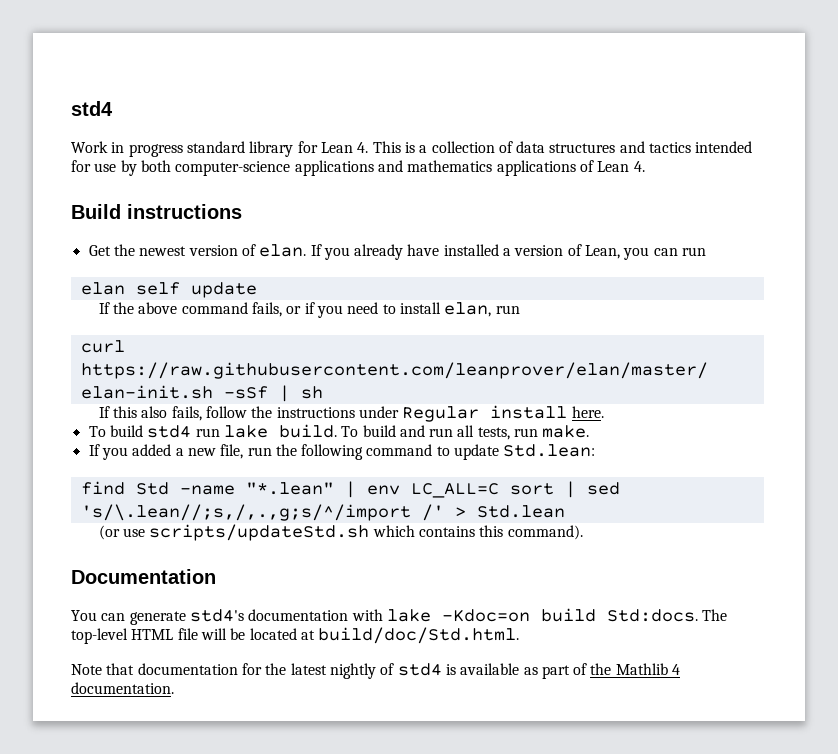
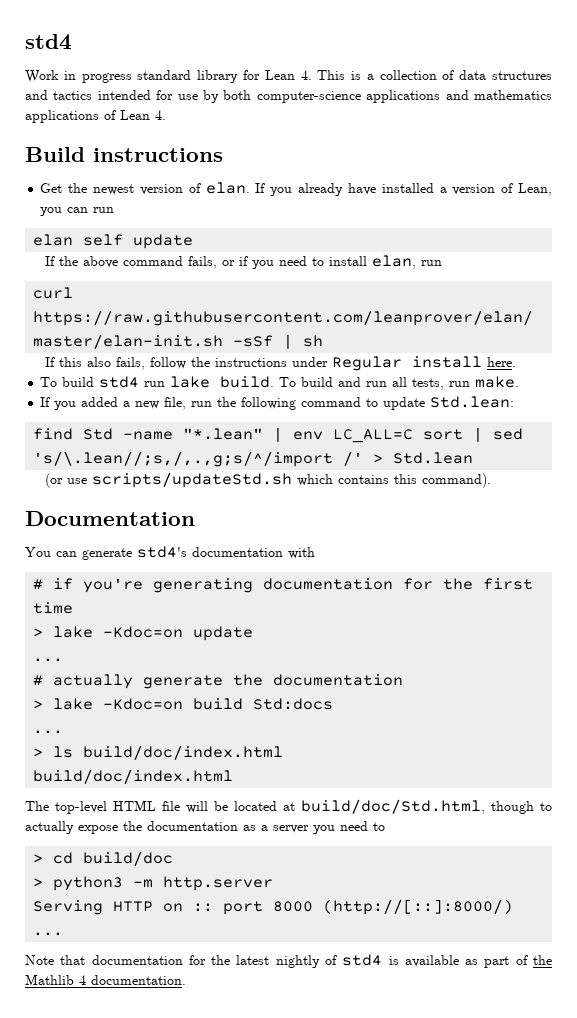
[386,608,698,622] lake -Kdoc=on build Std:docs. -> [33,578,534,593] [33,602,74,614] [33,626,254,641] [33,658,64,662] [33,674,404,689] [33,698,334,710] [33,730,64,734] [33,745,284,760] [33,769,234,784] // # if you're generating documentation for the first time // > lake -Kdoc=on update // ... // # actually generate the documentation // > lake -Kdoc=on build Std:docs // ... // > ls build/doc/index.html // build/doc/index.html //
[318,627,520,644] build/doc/Std.html. -> [301,799,552,814] [25,821,385,834] [33,851,174,866] [33,876,274,891] [33,899,514,915] [33,932,64,936] build/doc/Std.html, though to actually expose the documentation as a server you need to // > cd build/doc // > python3 -m http.server // Serving HTTP on :: port 8000 (http://[::]:8000/) ...

